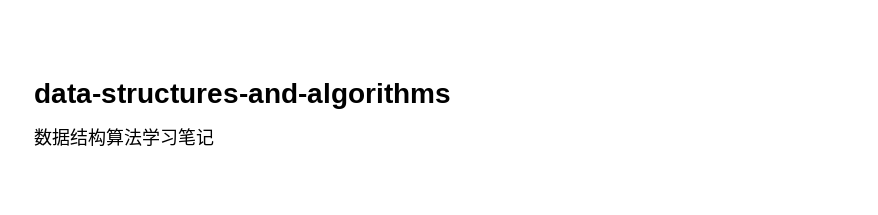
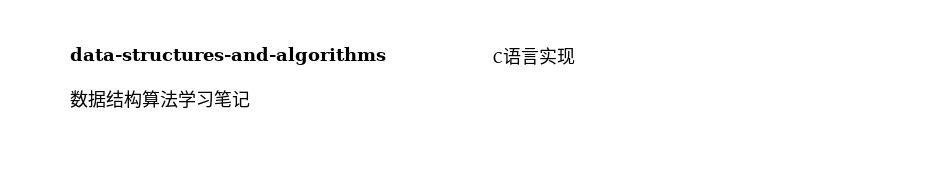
(214, 137) none -> [493,47,575,65] // C语言实现

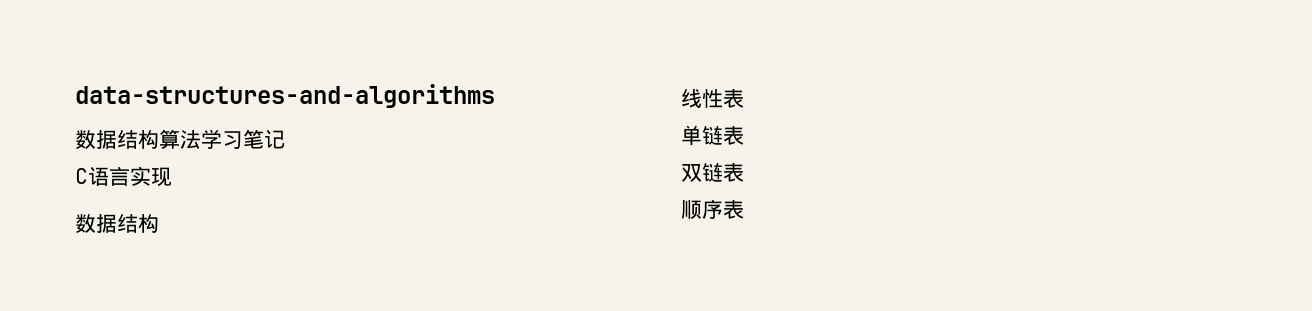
(575, 56) none -> [75,214,159,233] [681,89,744,108] [681,125,744,146] [681,162,744,182] [681,199,744,219] // 数据结构 // 线性表 // 单链表 // 双链表 // 顺序表

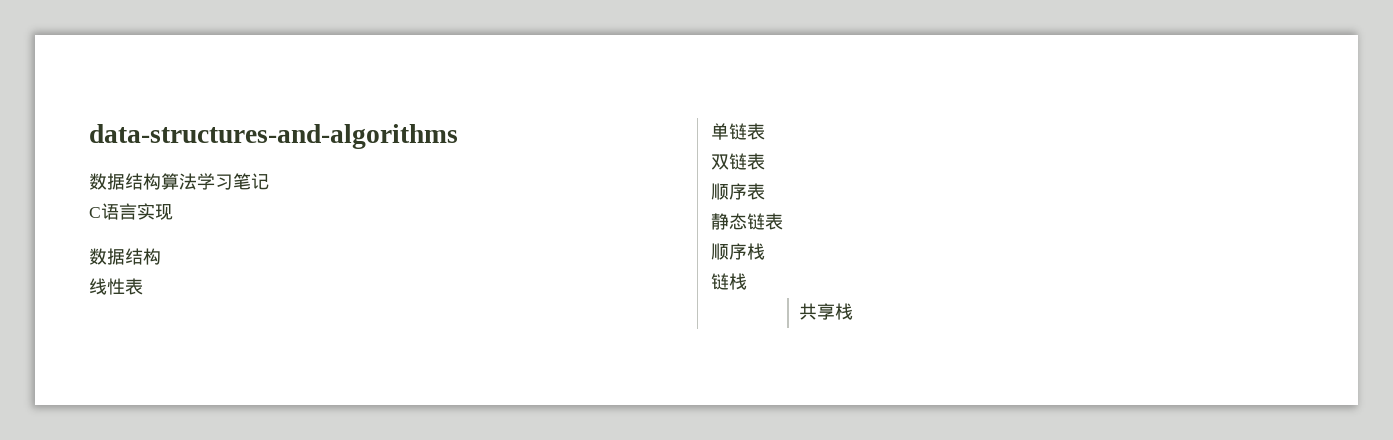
(744, 209) none -> [711,213,783,230] [711,243,765,260] [711,273,747,290] [798,303,853,320] // 静态链表 // 顺序栈 // 链栈 // 共享栈

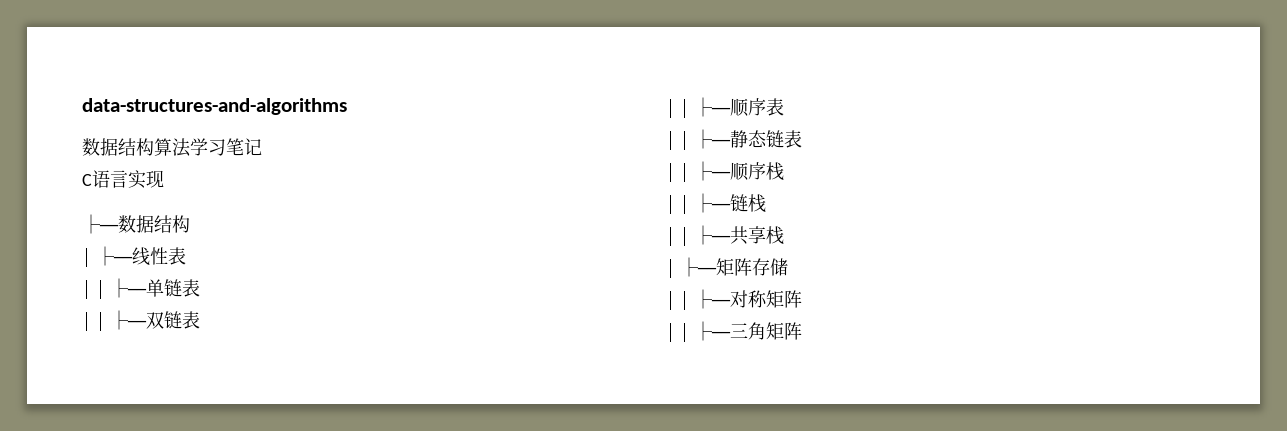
(173, 212) none -> [82,214,119,234] ├──
(161, 256) none -> [82,246,133,267] │ ├──
(143, 286) none -> [82,278,147,299] │ │ ├──
(765, 131) none -> [82,310,147,331] │ │ ├──
(765, 161) none -> [666,97,731,118] │ │ ├──
(765, 191) none -> [666,129,731,150] │ │ ├──
(783, 221) none -> [666,161,731,182] │ │ ├──
[711,273,747,290] [798,303,853,320] 链栈 // 共享栈 -> [666,193,766,214] [666,225,784,246] [666,257,788,278] [666,289,802,310] [666,321,802,342] │ │ ├──链栈 // │ │ ├──共享栈 // │ ├──矩阵存储 // │ │ ├──对称矩阵 // │ │ ├──三角矩阵

